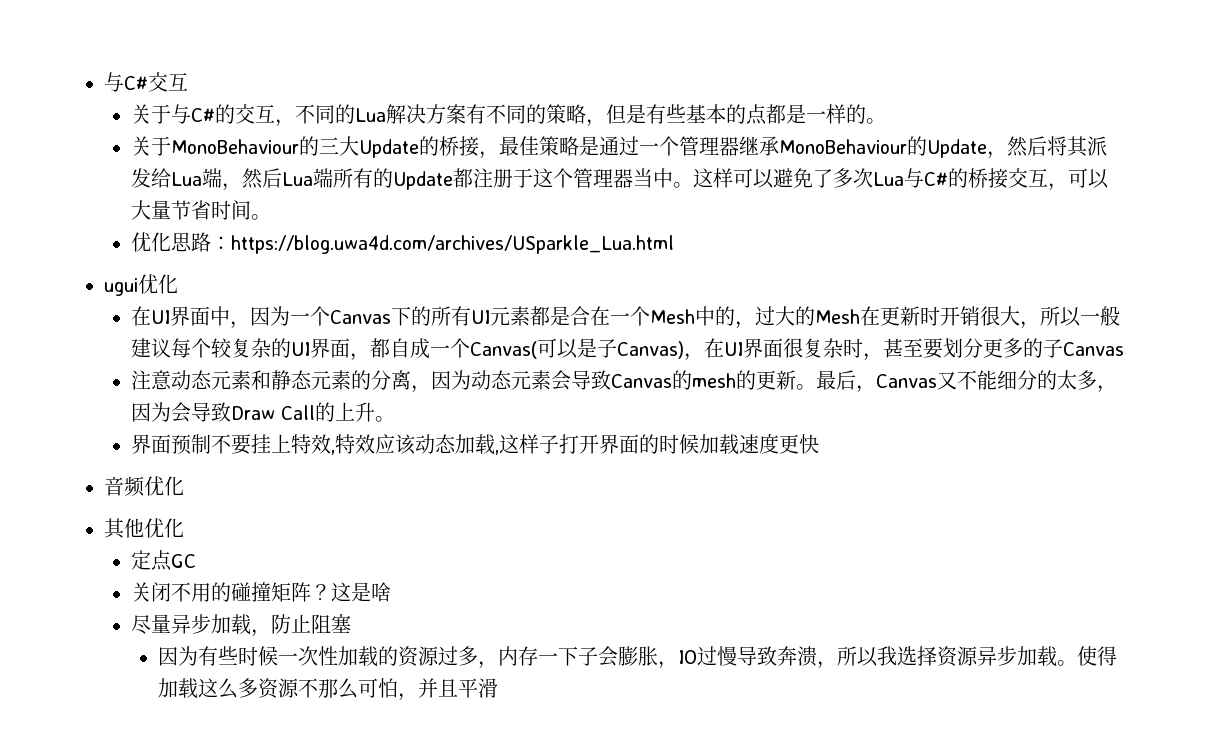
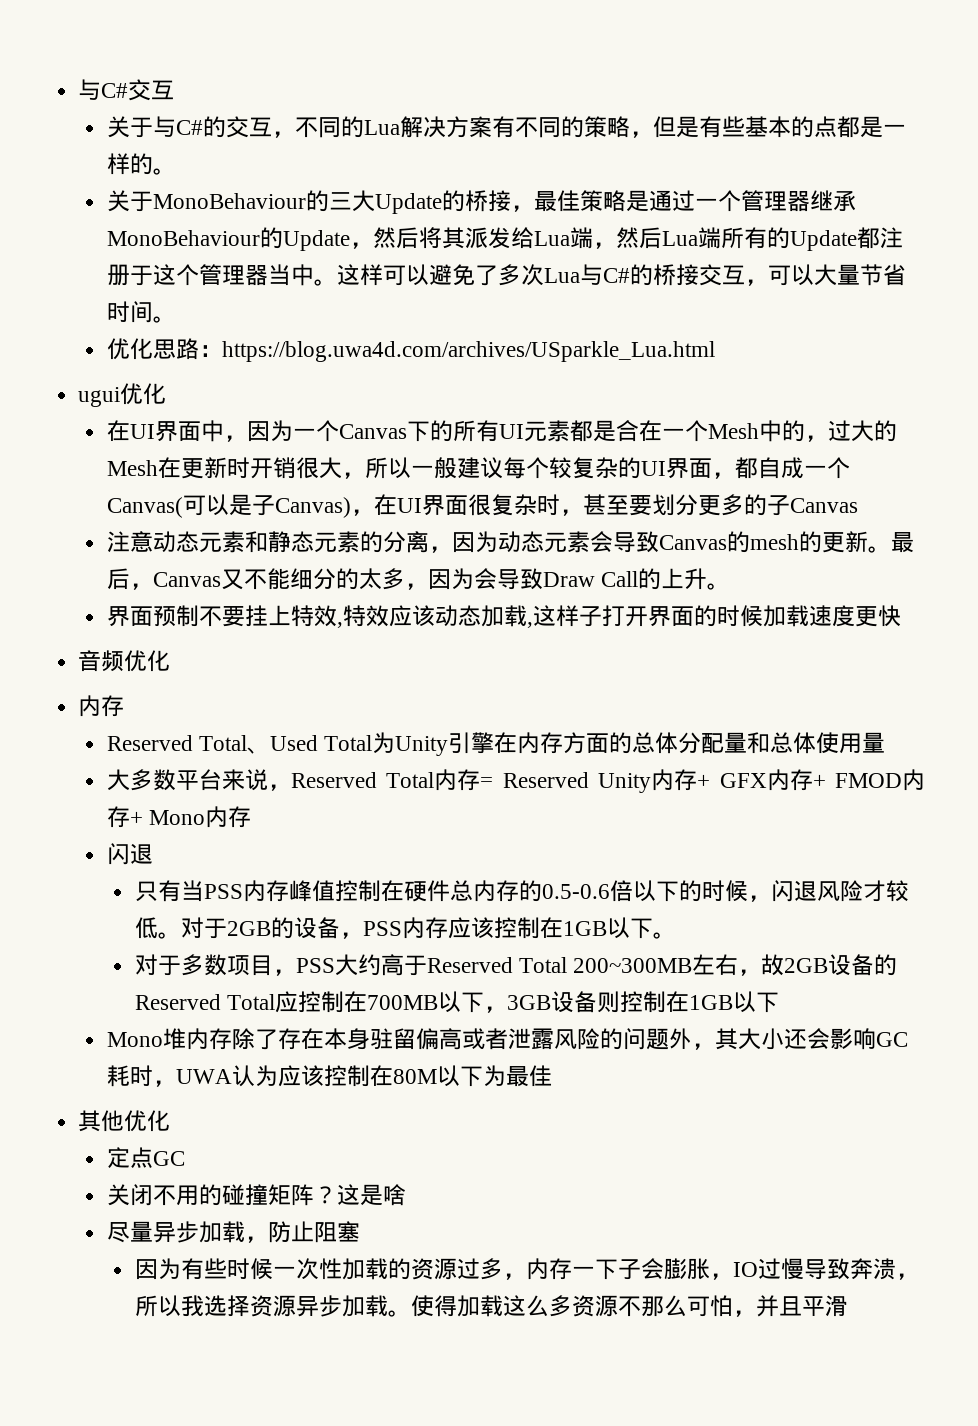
(184, 486) none -> [78,695,125,717] [106,732,886,756] [106,769,925,793] [106,806,251,828] [106,843,153,865] [135,880,910,902] [135,917,677,939] [135,954,898,976] [135,991,780,1013] [106,1028,908,1050] [106,1065,552,1087] // 内存 // Reserved Total、Used Total为Unity引擎在内存方面的总体分配量和总体使用量 // 大多数平台来说，Reserved Total内存= Reserved Unity内存+ GFX内存+ FMOD内存+ Mono内存 // 闪退 // 只有当PSS内存峰值控制在硬件总内存的0.5-0.6倍以下的时候，闪退风险才较低。对于2GB的设备，PSS内存应该控制在1GB以下。 // 对于多数项目，PSS大约高于Reserved Total 200~300MB左右，故2GB设备的Reserved Total应控制在700MB以下，3GB设备则控制在1GB以下 // Mono堆内存除了存在本身驻留偏高或者泄露风险的问题外，其大小还会影响GC耗时，UWA认为应该控制在80M以下为最佳

